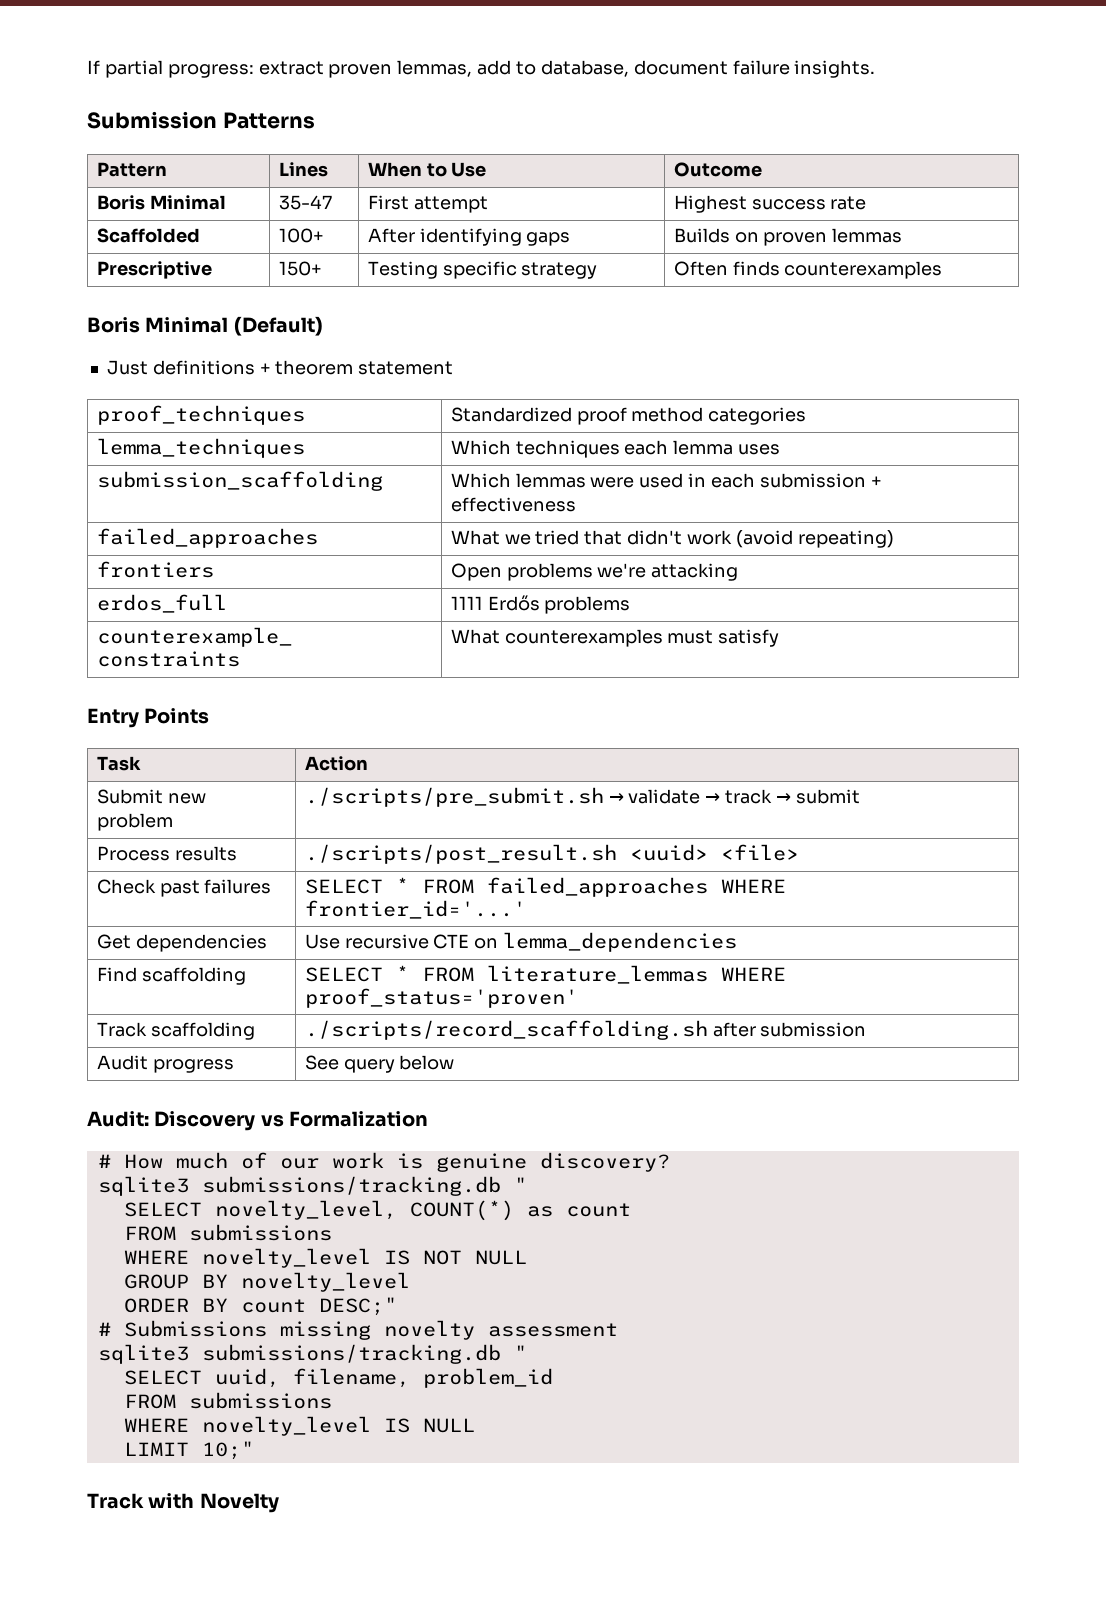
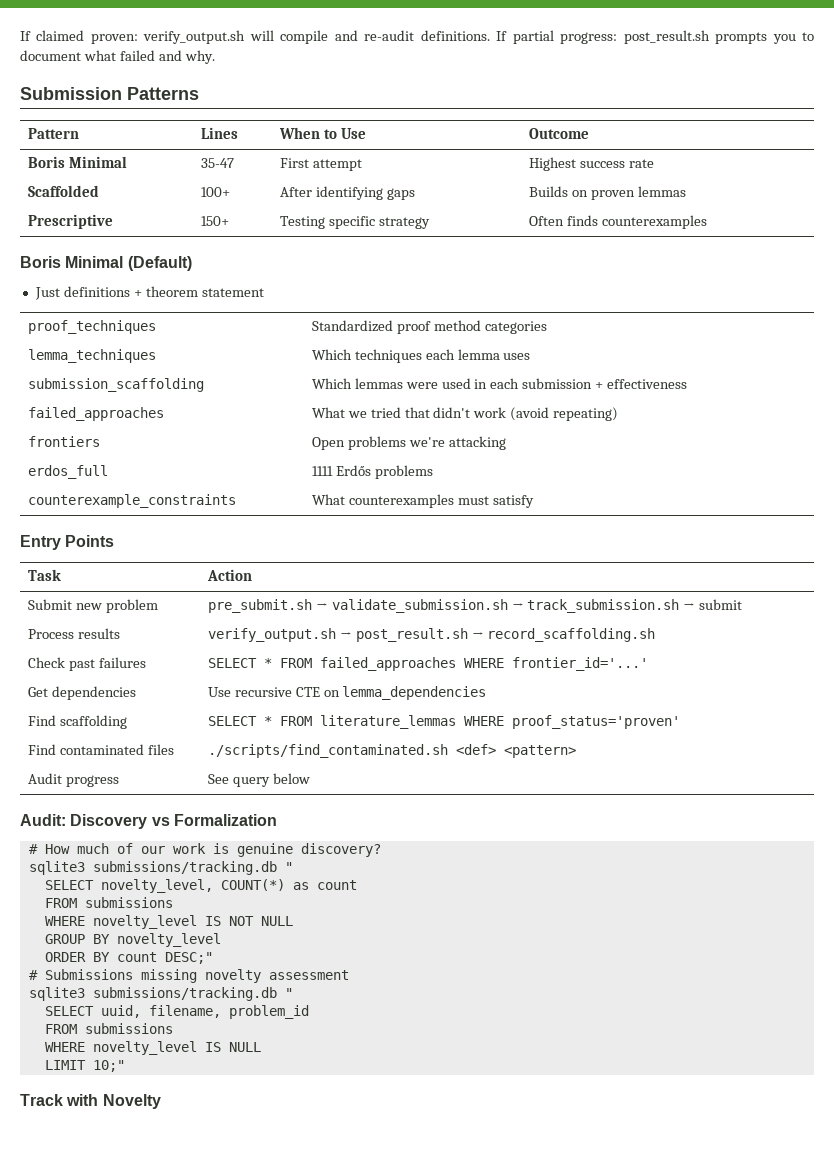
[87,60,876,78] If partial progress: extract proven lemmas, add to database, document failure insights. -> [20,30,814,44] [20,50,215,64] If claimed proven: verify_output.sh will compile and re-audit definitions. If partial progress: post_result.sh prompts you to document what failed and why.
[304,787,773,807] ./scripts/pre_submit.sh → validate → track -> [207,599,680,613] pre_submit.sh → validate_submission.sh → track_submission.sh
[304,844,799,864] ./scripts/post_result.sh <uuid> <file> -> [207,628,656,642] verify_output.sh → post_result.sh → record_scaffolding.sh
[96,1022,255,1040] [304,1020,867,1040] Track scaffolding | ./scripts/record_scaffolding.sh after submission -> [27,744,174,755] [207,744,576,758] Find contaminated files | ./scripts/find_contaminated.sh <def> <pattern>

